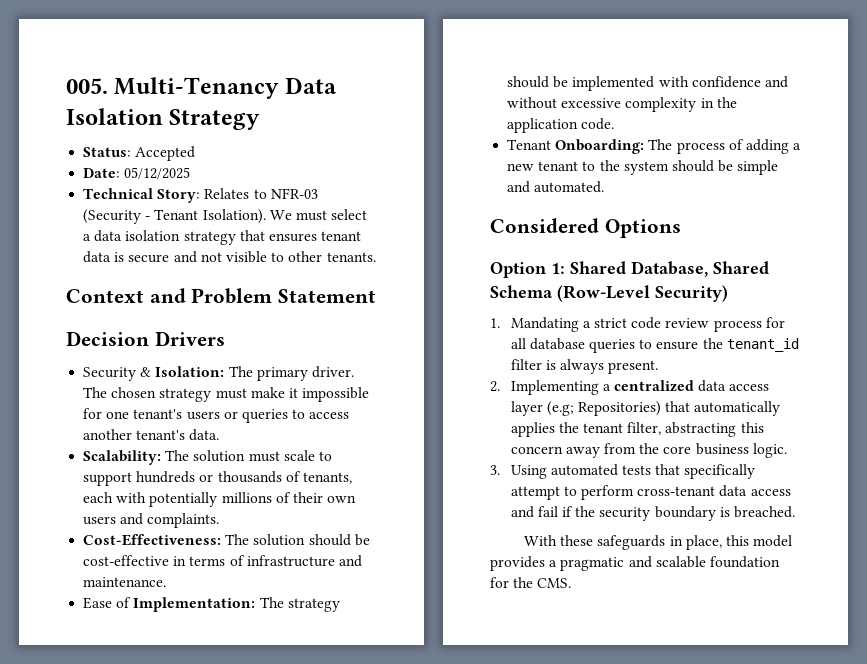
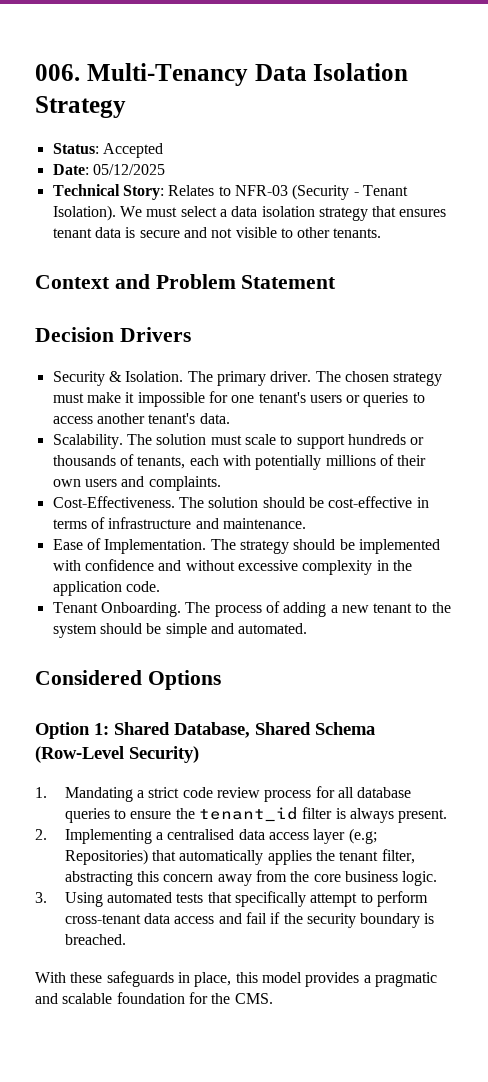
[66,78,108,94] 005. -> [35,64,80,81] 006.
[155,366,225,377] Isolation: -> [125,371,184,382] Isolation.
[83,450,162,465] Scalability: -> [52,434,123,449] Scalability.
[83,534,222,546] Cost-Effectiveness: -> [52,496,175,508] Cost-Effectiveness.
[133,597,256,612] Implementation: -> [104,539,207,554] Implementation.
[555,139,645,154] Onboarding: -> [100,602,181,617] Onboarding.
[614,380,695,392] centralized -> [167,829,235,840] centralised

